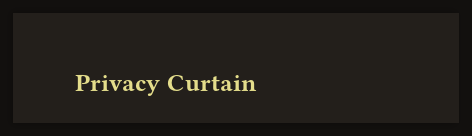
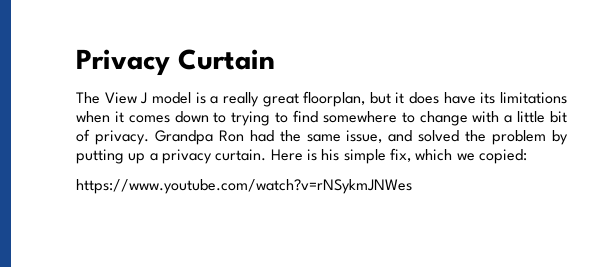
(257, 83) none -> [76,91,568,107] [76,110,567,126] [76,129,568,145] [76,148,527,164] [76,179,412,194] // The View J model is a really great floorplan, but it does have its limitations when it comes down to trying to find somewhere to change with a little bit of privacy. Grandpa Ron had the same issue, and solved the problem by putting up a privacy curtain. Here is his simple fix, which we copied: // https://www.youtube.com/watch?v=rNSykmJNWes

